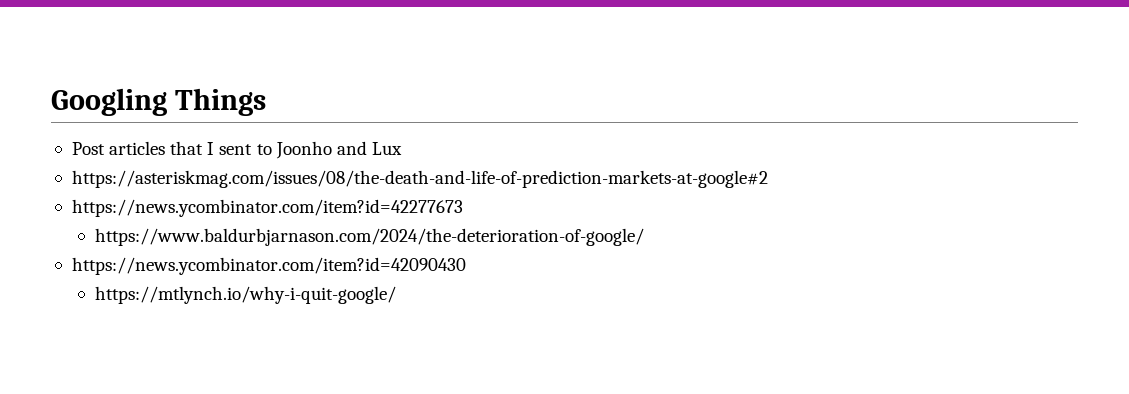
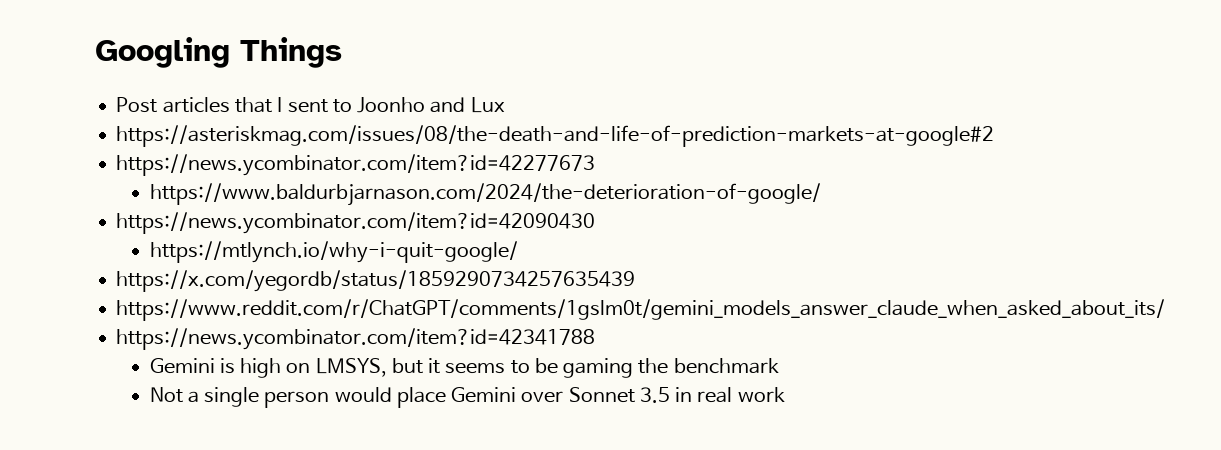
(397, 295) none -> [116,270,636,292] [116,299,1166,321] [116,328,596,350] [149,358,779,378] [149,387,785,408] // https://x.com/yegordb/status/1859290734257635439 // https://www.reddit.com/r/ChatGPT/comments/1gslm0t/gemini_models_answer_claude_when_asked_about_its/ // https://news.ycombinator.com/item?id=42341788 // Gemini is high on LMSYS, but it seems to be gaming the benchmark // Not a single person would place Gemini over Sonnet 3.5 in real work

